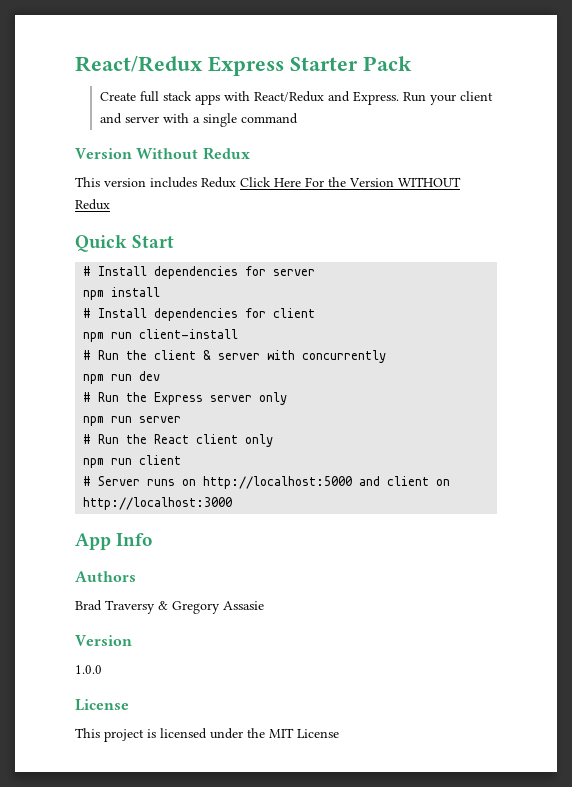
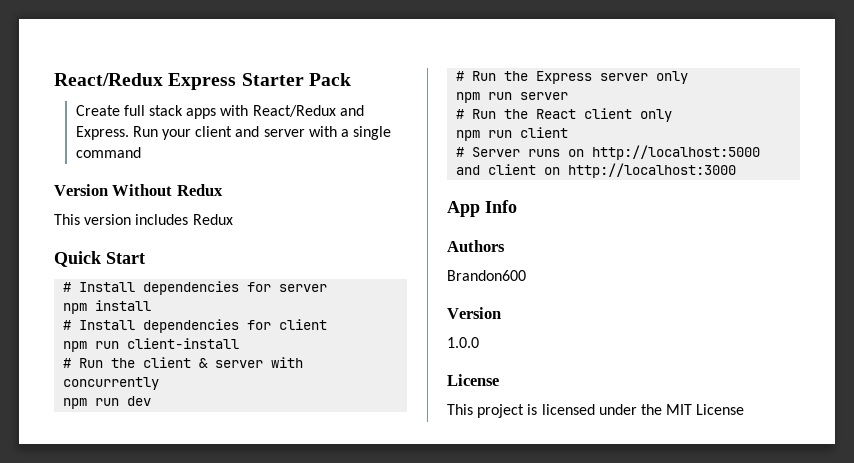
[240,177,461,187] [75,199,110,210] Click Here For the Version WITHOUT Redux -> (233, 219) none
[75,600,264,614] Brad Traversy & Gregory Assasie -> [447,270,526,281] Brandon600

